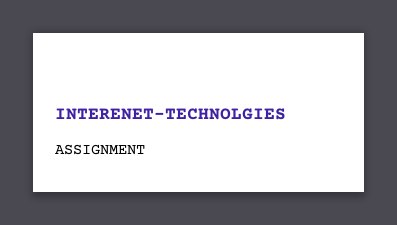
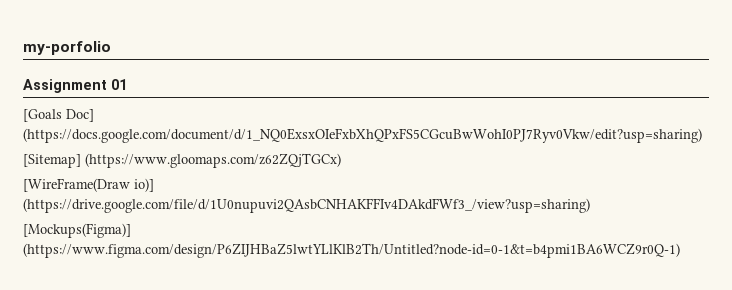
[55,108,286,120] [55,144,145,155] INTERENET-TECHNOLGIES // ASSIGNMENT -> [23,41,111,55] [23,79,127,93] [23,109,94,122] [23,128,702,143] [23,153,341,168] [23,178,154,192] [23,198,590,213] [23,223,131,238] [23,243,680,258] my-porfolio // Assignment 01 // [Goals Doc] (https://docs.google.com/document/d/1_NQ0ExsxOIeFxbXhQPxFS5CGcuBwWohI0PJ7Ryv0Vkw/edit?usp=sharing) // [Sitemap] (https://www.gloomaps.com/z62ZQjTGCx) // [WireFrame(Draw io)] (https://drive.google.com/file/d/1U0nupuvi2QAsbCNHAKFFIv4DAkdFWf3_/view?usp=sharing) // [Mockups(Figma)] (https://www.figma.com/design/P6ZIJHBaZ5lwtYLlKlB2Th/Untitled?node-id=0-1&t=b4pmi1BA6WCZ9r0Q-1)

